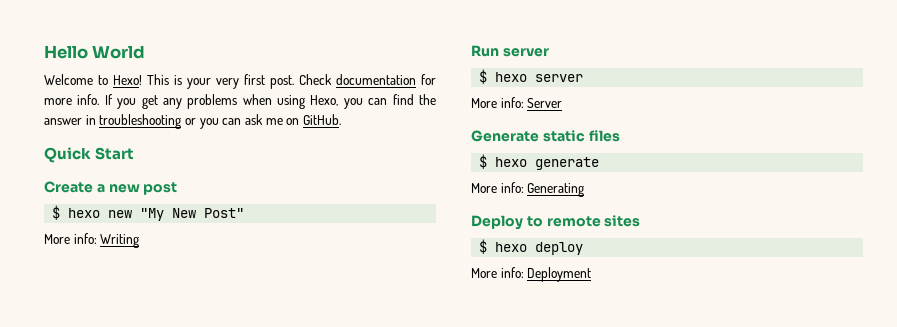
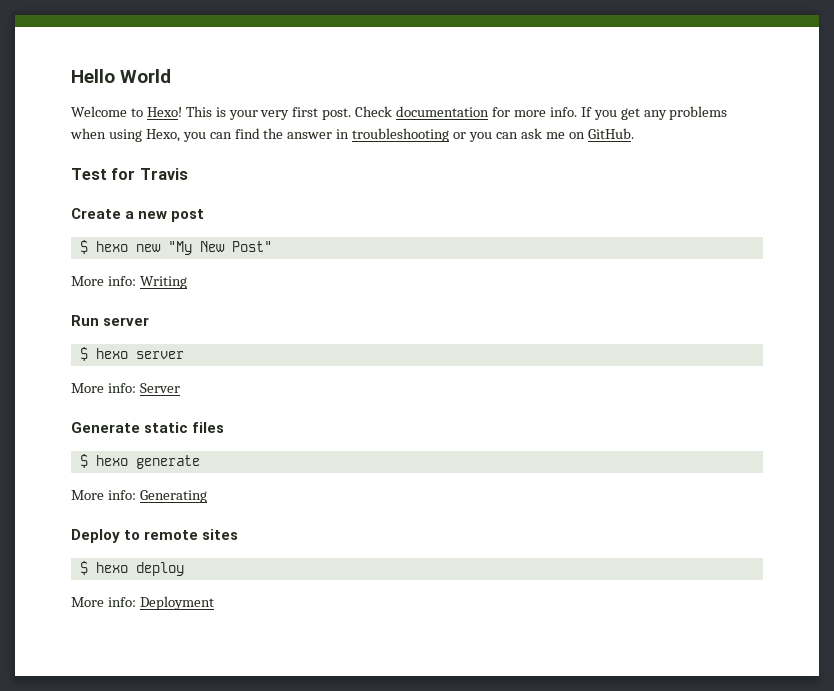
[44,147,135,163] Quick Start -> [71,168,188,180] Test for Travis

